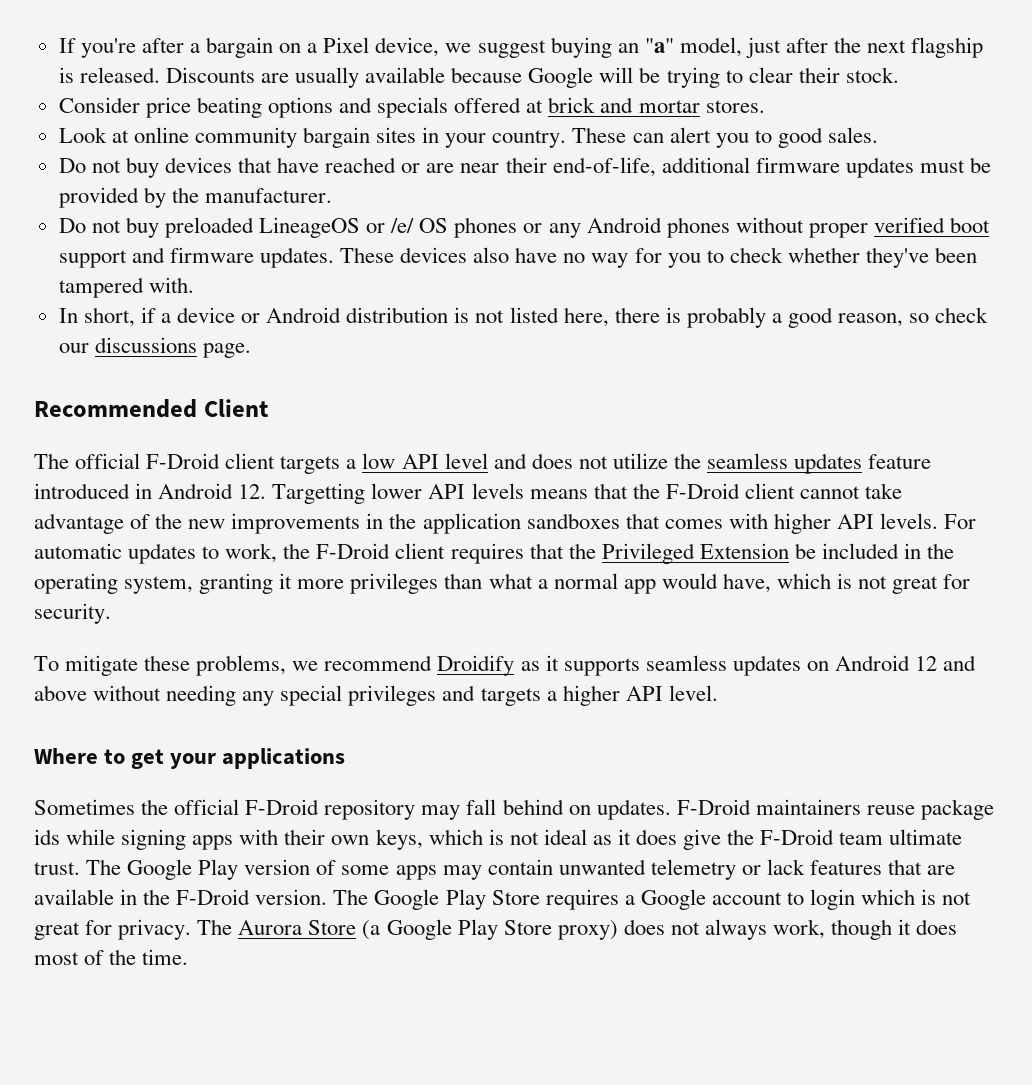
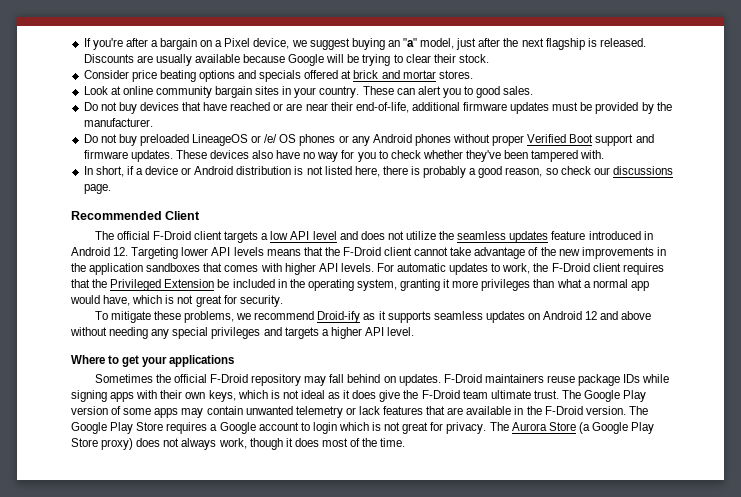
[873,217,990,233] verified boot -> [527,134,594,143] Verified Boot
[272,483,366,504] Targetting -> [131,247,179,259] Targeting
[437,655,515,676] Droidify -> [317,311,361,323] Droid-ify
[34,829,60,845] ids -> [623,374,641,383] IDs

